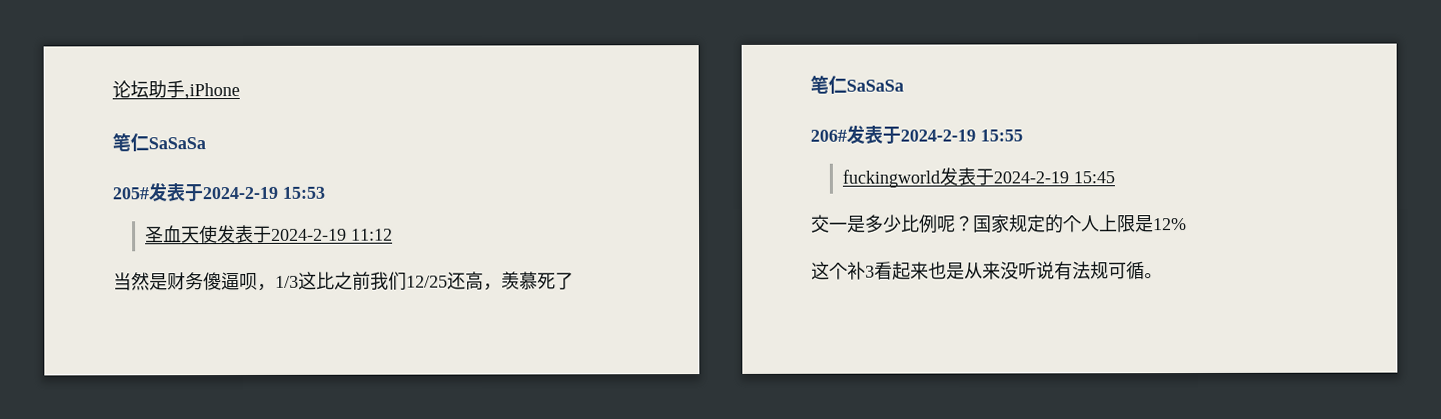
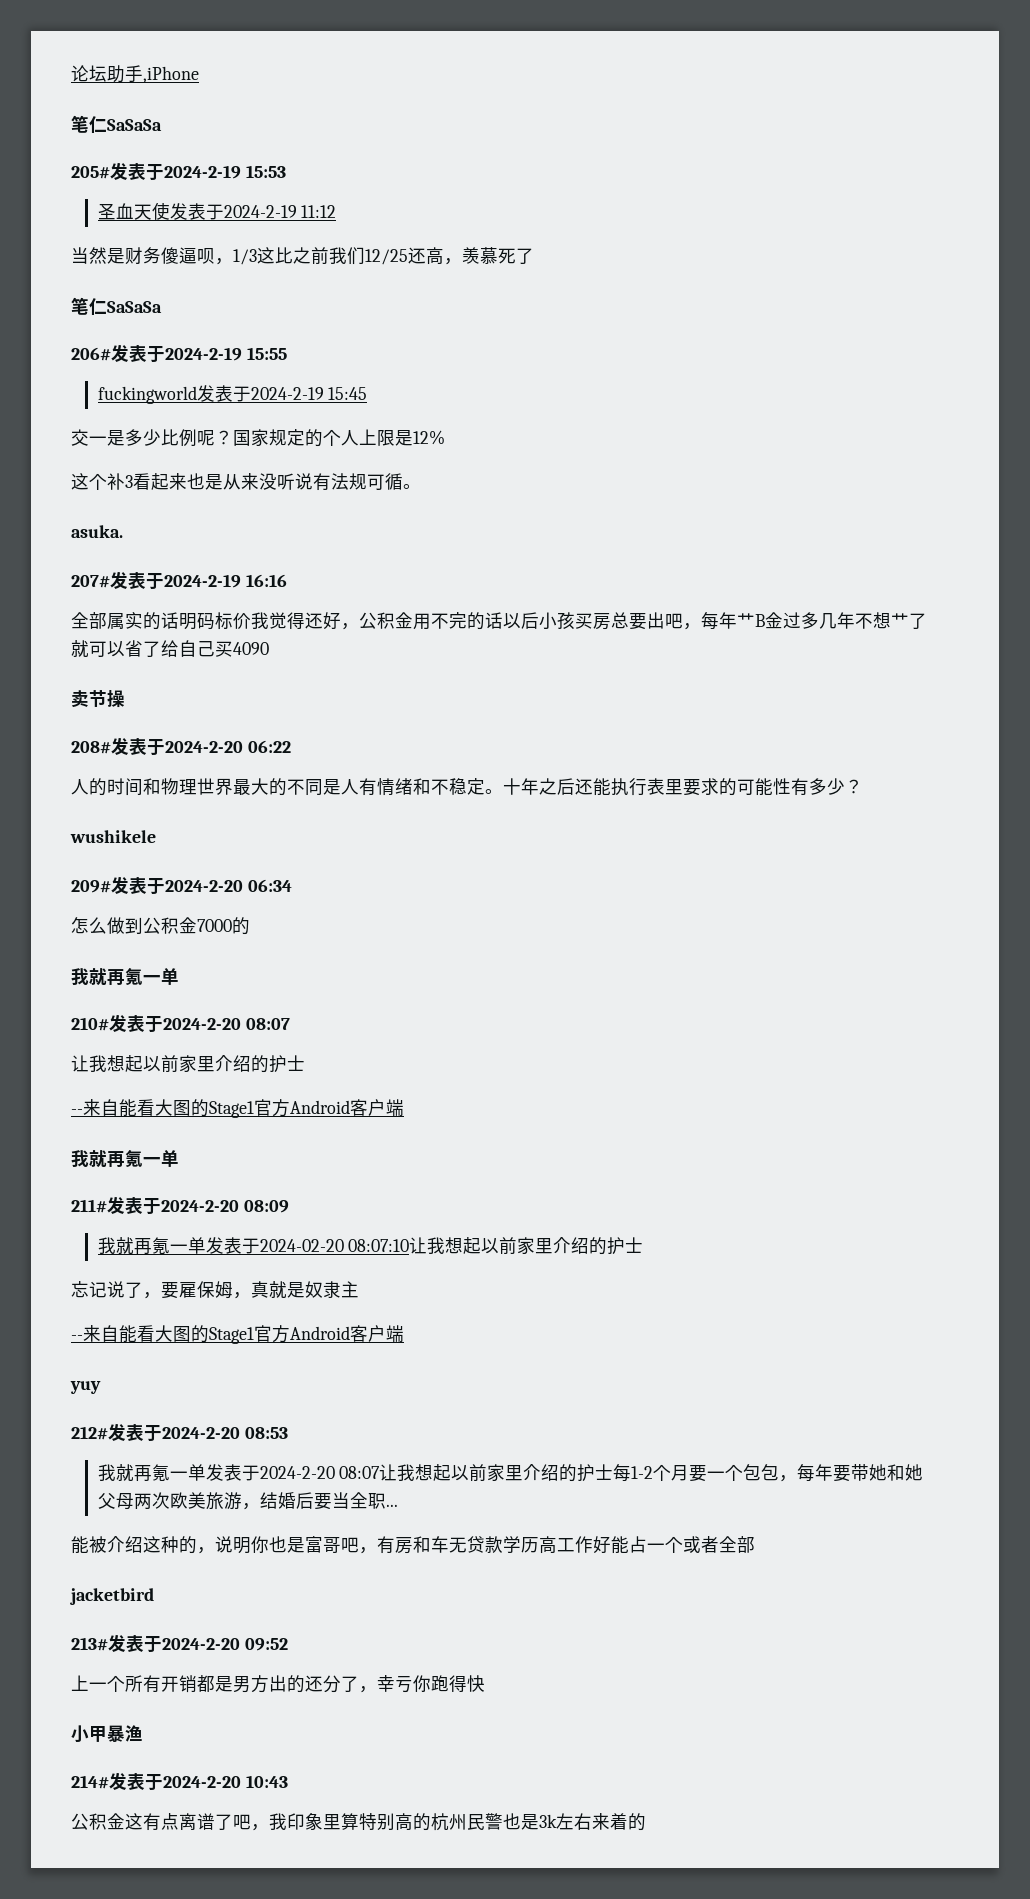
(1163, 276) none -> [71,525,123,538] [71,571,287,589] [71,612,927,630] [71,640,269,657] [71,690,125,708] [71,737,291,755] [71,778,863,796] [70,830,156,843] [71,876,292,894] [71,917,250,935] [71,967,179,986] [71,1014,290,1032] [71,1055,305,1073] [71,1099,404,1118] [71,1149,179,1168] [71,1196,289,1214] [97,1237,644,1255] [71,1281,359,1299] [71,1325,404,1344] [70,1381,101,1394] [71,1423,288,1441] [97,1464,924,1482] [97,1492,398,1510] [71,1536,755,1554] [70,1588,154,1605] [71,1634,288,1652] [71,1675,485,1693] [71,1725,143,1743] [71,1772,288,1790] [71,1813,646,1831] // asuka. // 207#发表于2024-2-19 16:16 // 全部属实的话明码标价我觉得还好，公积金用不完的话以后小孩买房总要出吧，每年艹B金过多几年不想艹了就可以省了给自己买4090 // 卖节操 // 208#发表于2024-2-20 06:22 // 人的时间和物理世界最大的不同是人有情绪和不稳定。十年之后还能执行表里要求的可能性有多少？ // wushikele // 209#发表于2024-2-20 06:34 // 怎么做到公积金7000的 // 我就再氪一单 // 210#发表于2024-2-20 08:07 // 让我想起以前家里介绍的护士 // --来自能看大图的Stage1官方Android客户端 // 我就再氪一单 // 211#发表于2024-2-20 08:09 // 我就再氪一单发表于2024-02-20 08:07:10让我想起以前家里介绍的护士 // 忘记说了，要雇保姆，真就是奴隶主 // --来自能看大图的Stage1官方Android客户端 // yuy // 212#发表于2024-2-20 08:53 // 我就再氪一单发表于2024-2-20 08:07让我想起以前家里介绍的护士每1-2个月要一个包包，每年要带她和她父母两次欧美旅游，结婚后要当全职... // 能被介绍这种的，说明你也是富哥吧，有房和车无贷款学历高工作好能占一个或者全部 // jacketbird // 213#发表于2024-2-20 09:52 // 上一个所有开销都是男方出的还分了，幸亏你跑得快 // 小甲暴渔 // 214#发表于2024-2-20 10:43 // 公积金这有点离谱了吧，我印象里算特别高的杭州民警也是3k左右来着的

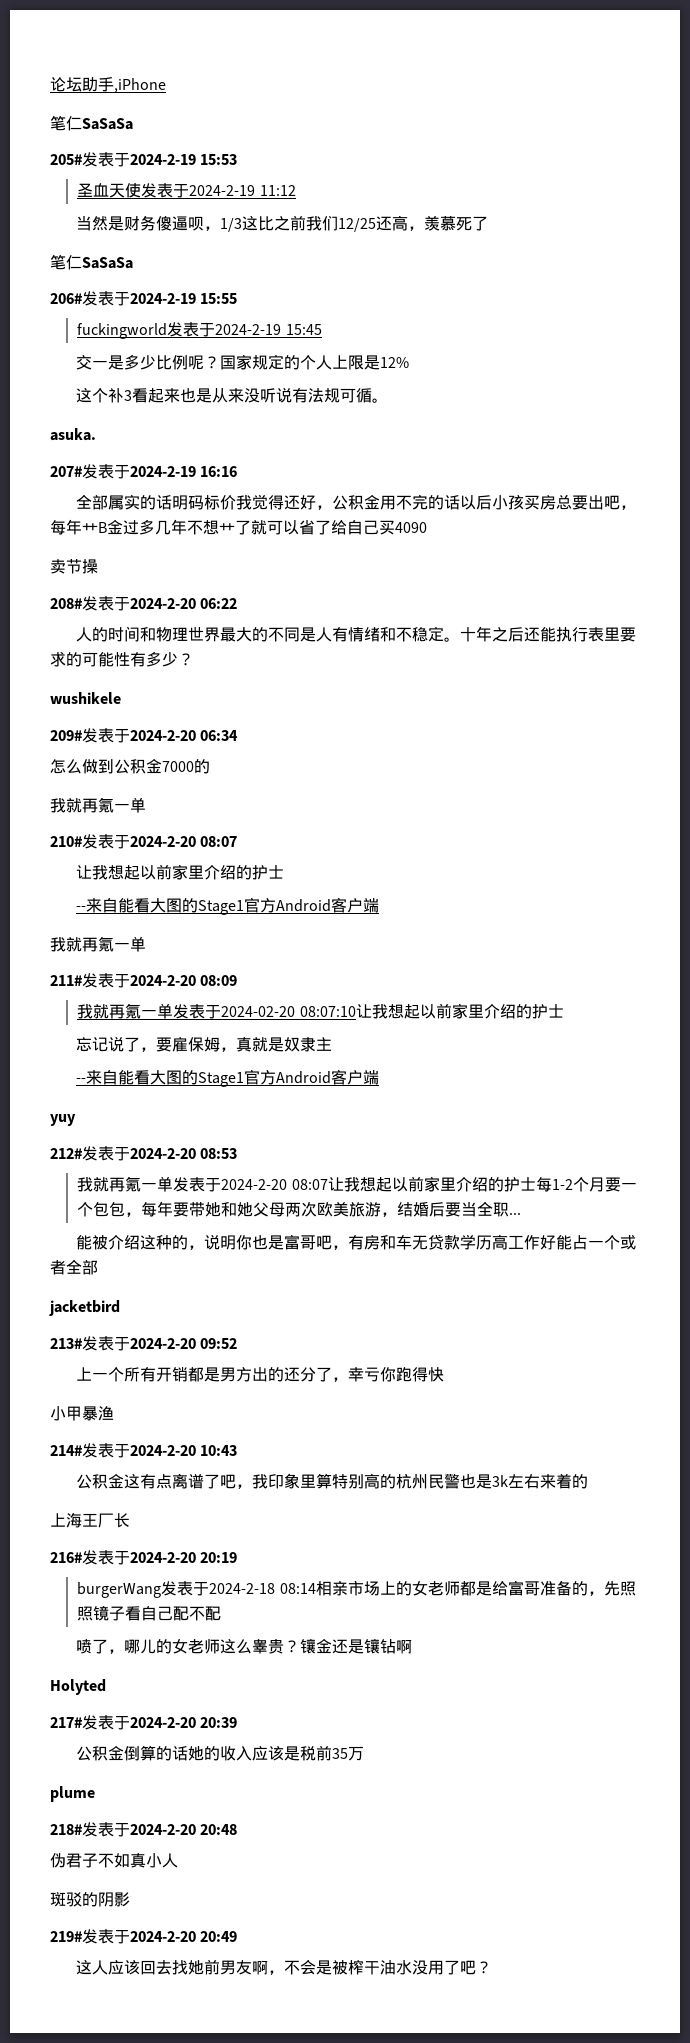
(646, 1822) none -> [50,1513,130,1528] [50,1550,238,1565] [77,1580,636,1598] [77,1605,222,1621] [76,1638,413,1654] [50,1679,106,1695] [50,1715,238,1730] [76,1745,365,1761] [50,1786,95,1802] [50,1822,238,1837] [50,1853,178,1868] [50,1892,130,1907] [50,1929,238,1944] [76,1959,493,1975] // 上海王厂长 // 216#发表于2024-2-20 20:19 // burgerWang发表于2024-2-18 08:14相亲市场上的女老师都是给富哥准备的，先照照镜子看自己配不配 // 喷了，哪儿的女老师这么睾贵？镶金还是镶钻啊 // Holyted // 217#发表于2024-2-20 20:39 // 公积金倒算的话她的收入应该是税前35万 // plume // 218#发表于2024-2-20 20:48 // 伪君子不如真小人 // 斑驳的阴影 // 219#发表于2024-2-20 20:49 // 这人应该回去找她前男友啊，不会是被榨干油水没用了吧？

